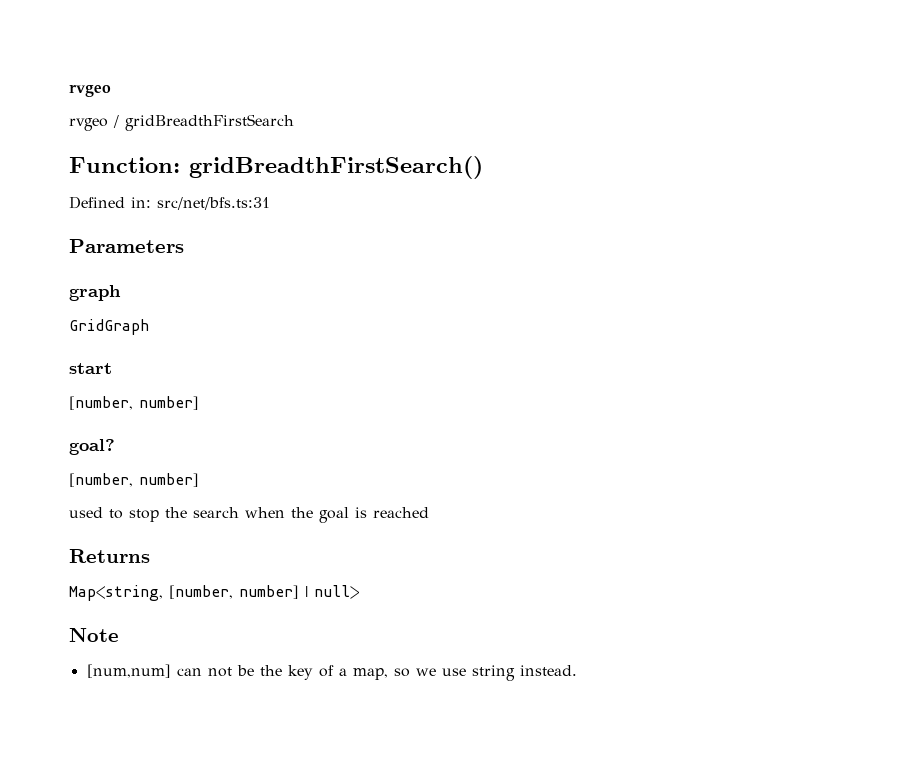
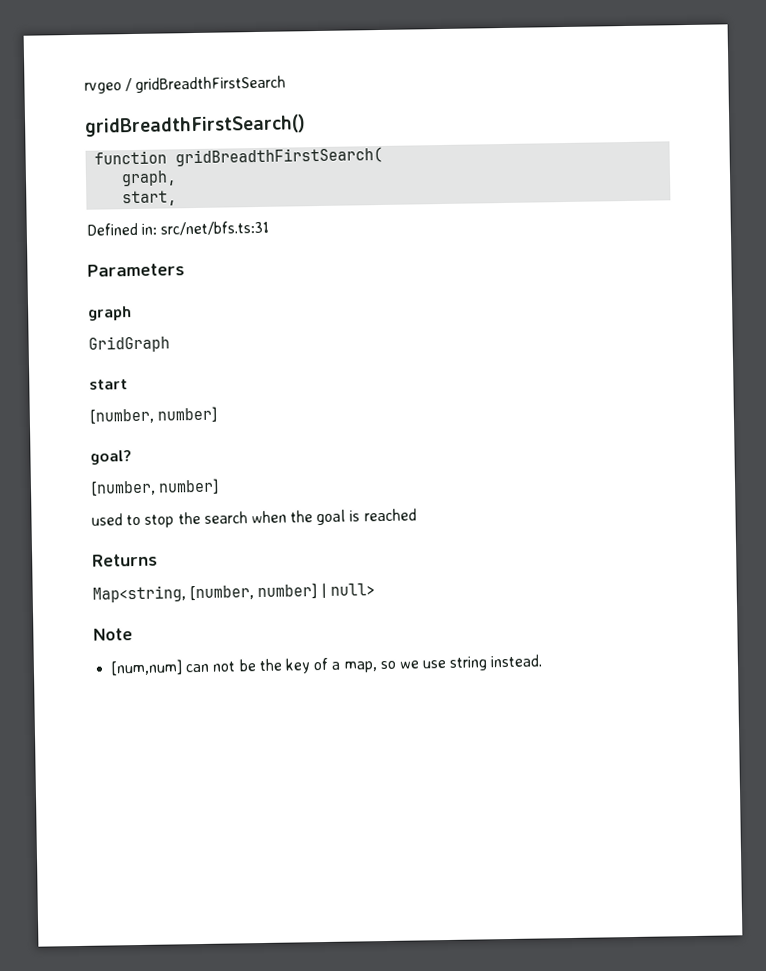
[69,84,111,97] [69,118,108,131] rvgeo // rvgeo -> [84,82,122,94] rvgeo
[69,157,180,173] Function: -> (287, 84) none
(483, 167) none -> [94,146,384,167] [121,170,178,187] [122,190,178,207] // function gridBreadthFirstSearch( // graph, // start,

